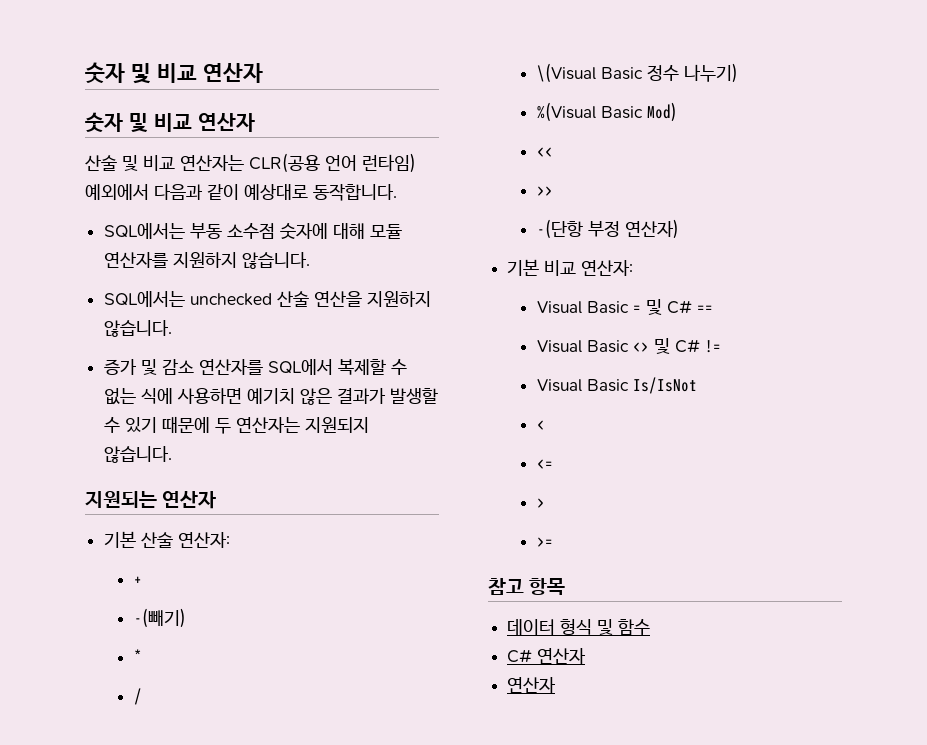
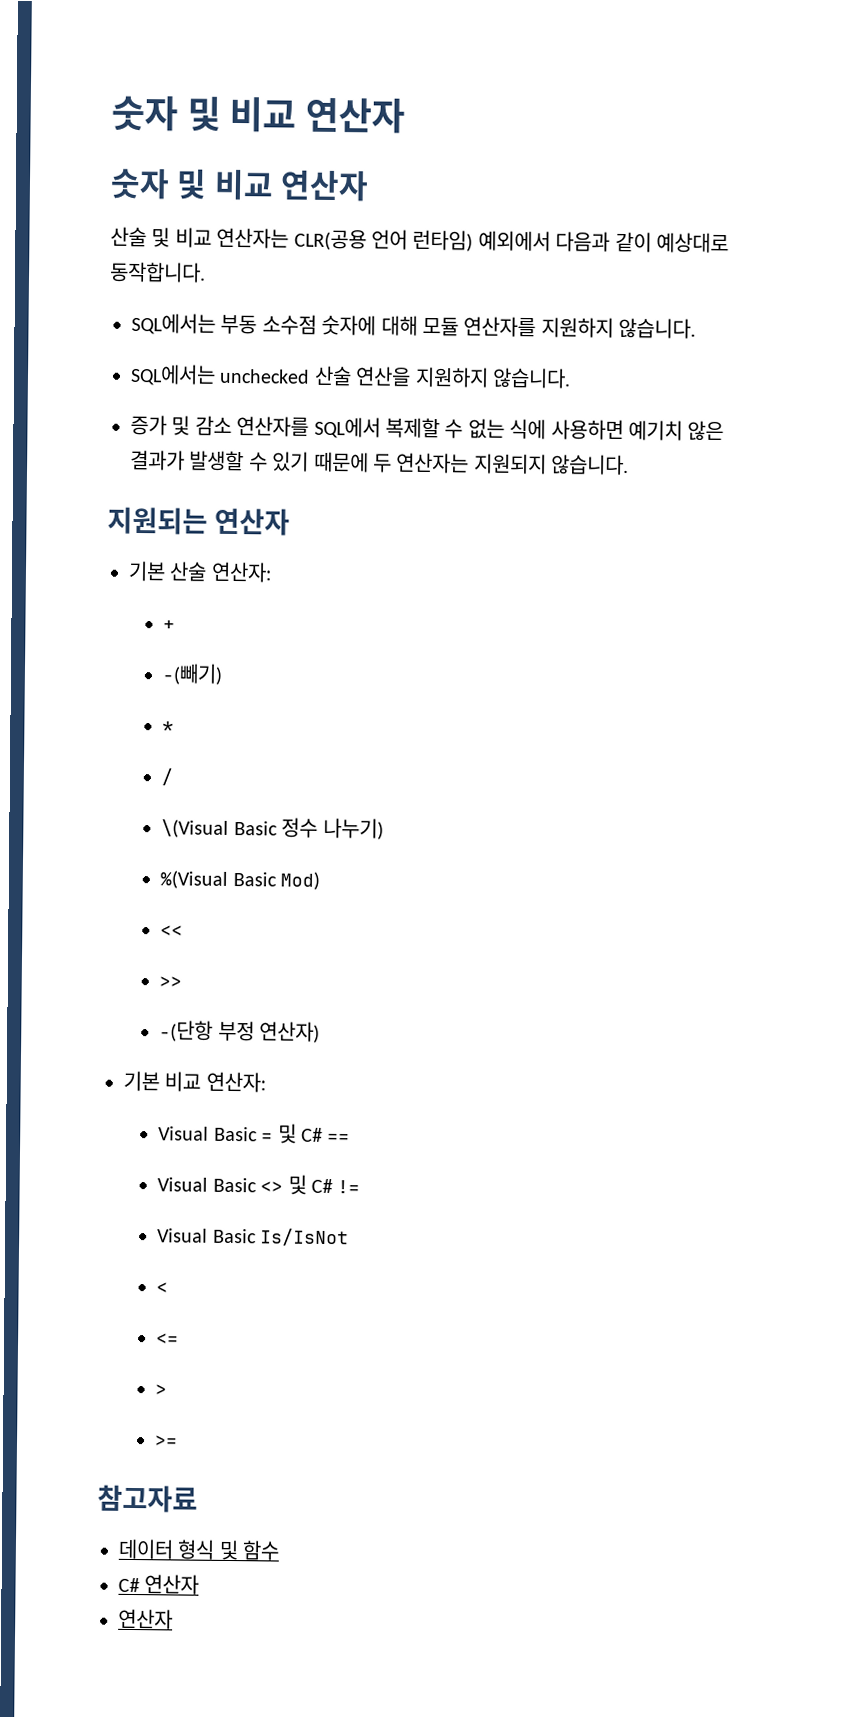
[488,578,566,595] 참고 항목 -> [97,1484,198,1513] 참고자료

